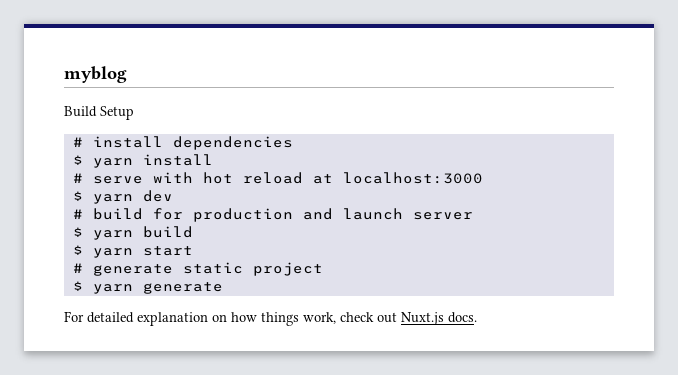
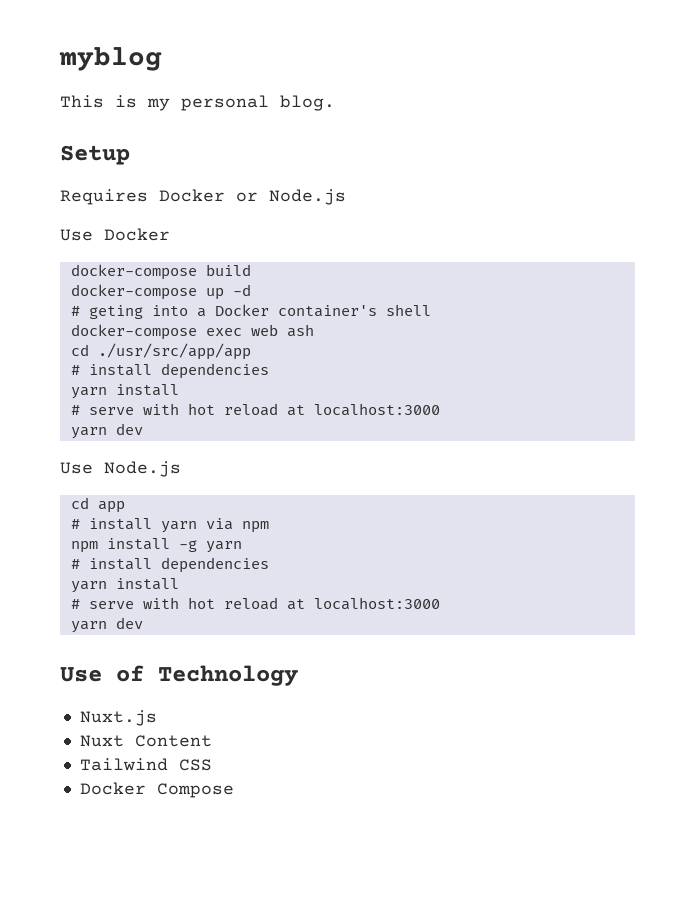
[64,106,134,120] [72,136,293,150] [72,154,213,168] [72,172,483,184] [72,190,173,204] [72,208,473,222] [72,226,193,240] [72,245,193,258] [72,262,323,276] [72,281,223,294] [64,311,477,326] Build Setup // # install dependencies // $ yarn install // # serve with hot reload at localhost:3000 // $ yarn dev // # build for production and launch server // $ yarn build // $ yarn start // # generate static project // $ yarn generate // For detailed explanation on how things work, check out Nuxt.js docs. -> [60,95,335,111] [60,145,130,165] [60,189,346,205] [60,228,170,241] [70,264,251,280] [70,284,251,300] [70,304,431,319] [70,324,314,340] [70,343,251,360] [70,363,269,379] [70,384,179,399] [70,403,440,416] [70,423,143,439] [60,461,181,477] [70,497,125,513] [70,518,269,533] [70,538,242,553] [70,557,269,573] [70,578,179,593] [70,597,440,610] [70,617,143,633] [60,665,298,686] [79,710,157,726] [79,735,212,747] [79,758,212,771] [79,782,234,798] This is my personal blog. // Setup // Requires Docker or Node.js // Use Docker // docker-compose build // docker-compose up -d // # geting into a Docker container's shell // docker-compose exec web ash // cd ./usr/src/app/app // # install dependencies // yarn install // # serve with hot reload at localhost:3000 // yarn dev // Use Node.js // cd app // # install yarn via npm // npm install -g yarn // # install dependencies // yarn install // # serve with hot reload at localhost:3000 // yarn dev // Use of Technology // Nuxt.js // Nuxt Content // Tailwind CSS // Docker Compose

